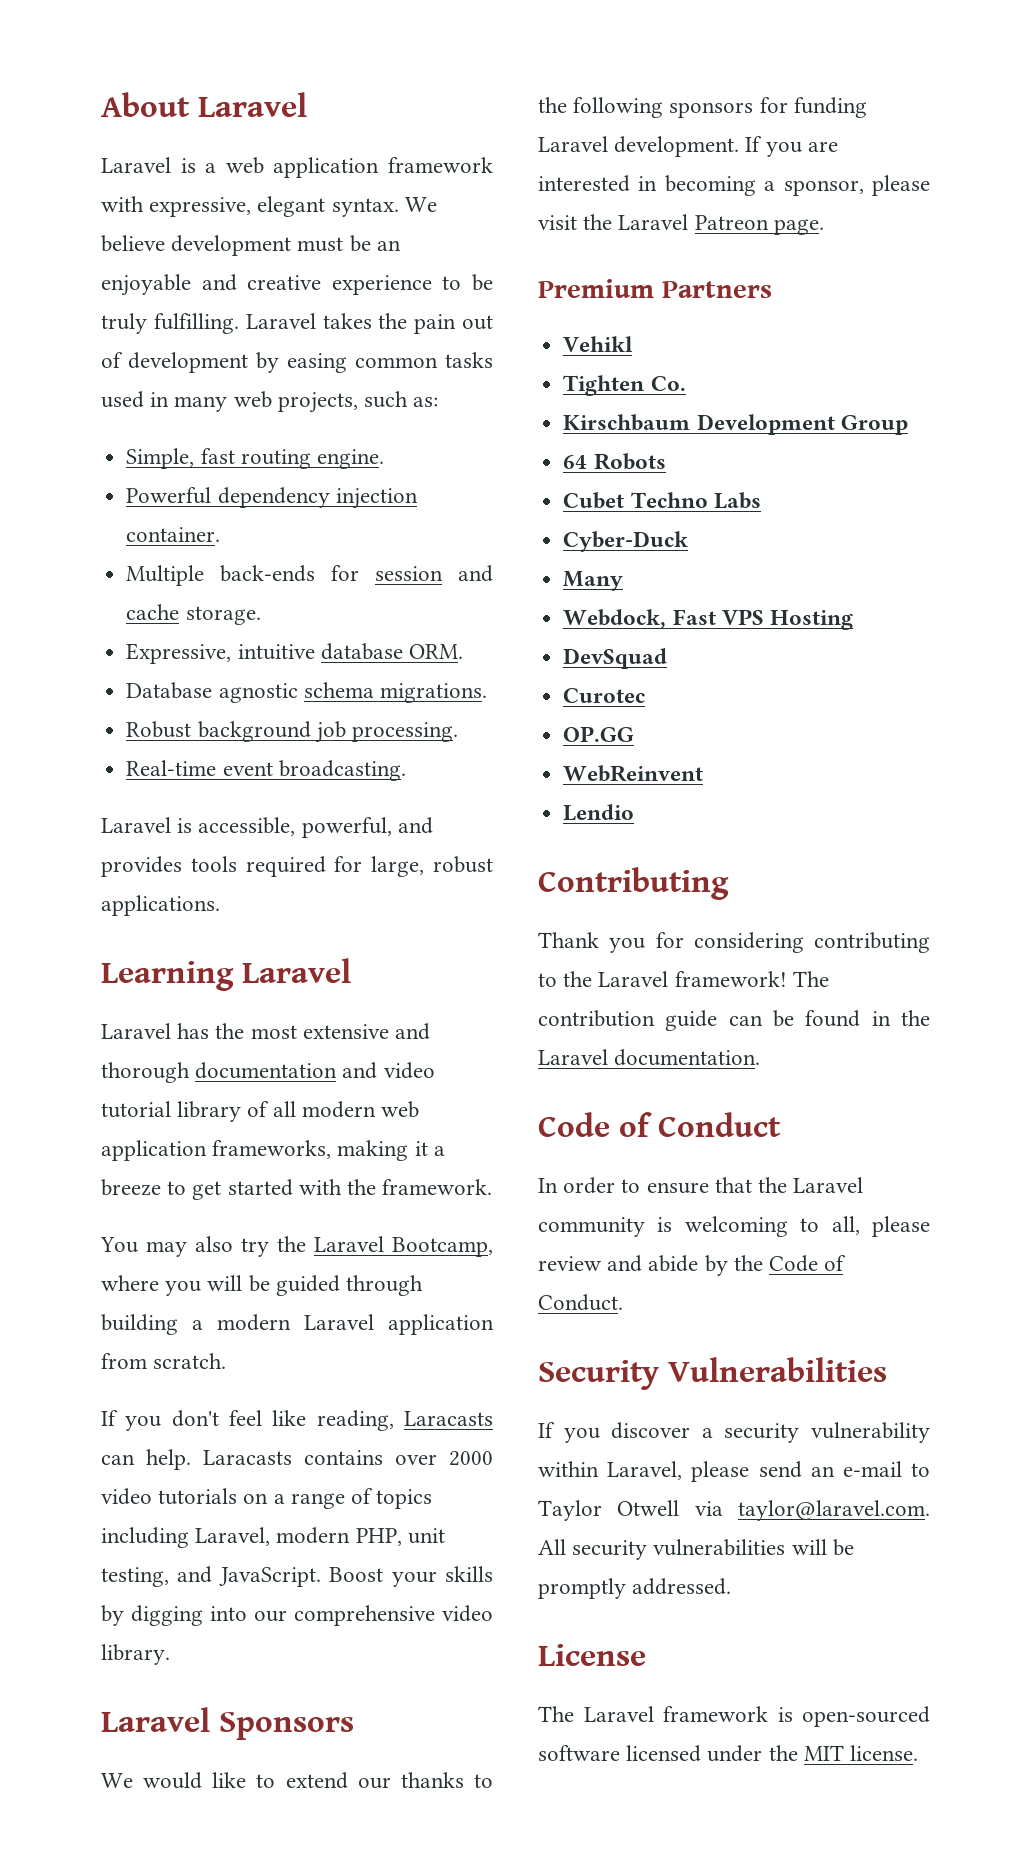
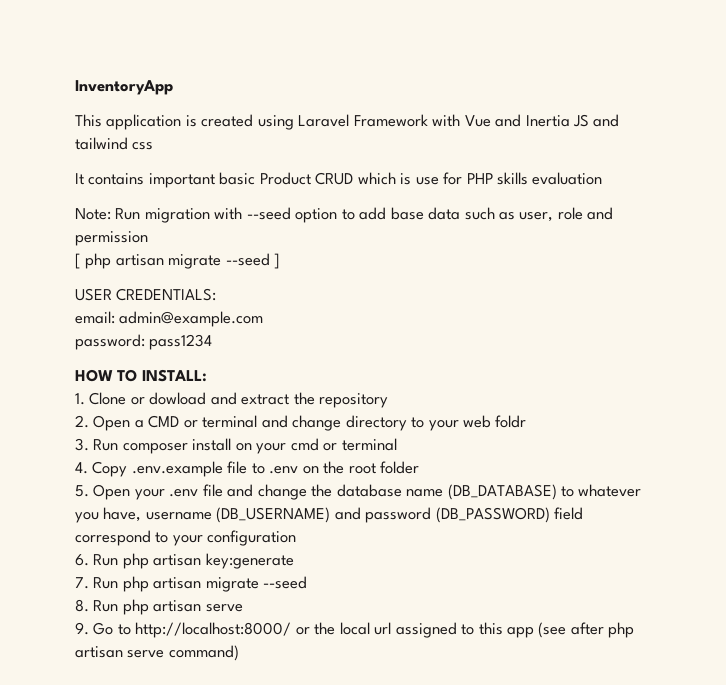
[101,92,307,117] [101,157,493,178] [101,196,437,217] [101,235,401,256] [101,274,493,296] [101,313,493,334] [101,352,493,373] [101,391,439,413] [126,448,384,469] [126,487,418,509] [126,527,221,542] [126,565,493,586] [126,604,261,625] [126,643,463,664] [126,682,487,703] [126,721,458,743] [126,760,406,781] [101,817,433,838] [101,856,494,877] [101,895,220,916] [101,958,351,991] [101,1023,431,1040] [101,1062,435,1083] [101,1101,420,1122] [101,1140,445,1161] [101,1179,493,1200] [100,1236,493,1257] [101,1275,424,1296] [101,1314,494,1335] [101,1353,227,1369] [101,1410,493,1431] [101,1449,493,1470] [101,1488,433,1509] [101,1527,445,1548] [101,1566,493,1587] [101,1605,493,1626] [101,1644,170,1665] [101,1707,354,1740] [101,1772,493,1789] [538,97,867,118] [538,136,838,157] [538,175,930,196] [538,214,824,235] [538,279,772,298] [563,336,634,352] [563,375,686,396] [563,414,908,435] [563,453,666,470] [563,492,761,509] [563,531,689,552] [563,571,624,591] [563,609,853,630] [563,648,668,669] [563,688,646,703] [563,726,635,742] [563,765,704,782] [563,804,635,821] [538,867,729,900] [538,932,930,953] [538,971,829,987] [538,1010,930,1031] [538,1049,761,1066] [538,1112,781,1137] [538,1177,864,1194] [538,1216,930,1237] [538,1255,847,1276] [538,1294,623,1311] [538,1357,887,1390] [538,1422,930,1443] [538,1461,930,1482] [538,1500,930,1521] [538,1539,854,1560] [538,1578,732,1599] [538,1644,646,1666] [538,1706,930,1727] [538,1745,919,1762] About Laravel // Laravel is a web application framework with expressive, elegant syntax. We believe development must be an enjoyable and creative experience to be truly fulfilling. Laravel takes the pain out of development by easing common tasks used in many web projects, such as: // Simple, fast routing engine. // Powerful dependency injection container. // Multiple back-ends for session and cache storage. // Expressive, intuitive database ORM. // Database agnostic schema migrations. // Robust background job processing. // Real-time event broadcasting. // Laravel is accessible, powerful, and provides tools required for large, robust applications. // Learning Laravel // Laravel has the most extensive and thorough documentation and video tutorial library of all modern web application frameworks, making it a breeze to get started with the framework. // You may also try the Laravel Bootcamp, where you will be guided through building a modern Laravel application from scratch. // If you don't feel like reading, Laracasts can help. Laracasts contains over 2000 video tutorials on a range of topics including Laravel, modern PHP, unit testing, and JavaScript. Boost your skills by digging into our comprehensive video library. // Laravel Sponsors // We would like to extend our thanks to the following sponsors for funding Laravel development. If you are interested in becoming a sponsor, please visit the Laravel Patreon page. // Premium Partners // Vehikl // Tighten Co. // Kirschbaum Development Group // 64 Robots // Cubet Techno Labs // Cyber-Duck // Many // Webdock, Fast VPS Hosting // DevSquad // Curotec // OP.GG // WebReinvent // Lendio // Contributing // Thank you for considering contributing to the Laravel framework! The contribution guide can be found in the Laravel documentation. // Code of Conduct // In order to ensure that the Laravel community is welcoming to all, please review and abide by the Code of Conduct. // Security Vulnerabilities // If you discover a security vulnerability within Laravel, please send an e-mail to Taylor Otwell via taylor@laravel.com. All security vulnerabilities will be promptly addressed. // License // The Laravel framework is open-sourced software licensed under the MIT license. -> [75,80,173,95] [75,114,620,130] [75,137,154,150] [75,172,603,188] [75,207,614,223] [75,231,148,246] [75,253,281,269] [75,288,217,301] [75,311,264,327] [75,334,213,350] [75,369,207,382] [75,392,389,408] [75,415,527,431] [75,438,397,454] [75,461,420,477] [75,484,642,500] [75,507,584,523] [75,530,297,546] [75,553,294,569] [75,576,308,592] [75,599,243,615] [75,622,635,638] [75,645,239,661] InventoryApp // This application is created using Laravel Framework with Vue and Inertia JS and tailwind css // It contains important basic Product CRUD which is use for PHP skills evaluation // Note: Run migration with --seed option to add base data such as user, role and permission // [ php artisan migrate --seed ] // USER CREDENTIALS: // email: admin@example.com // password: pass1234 // HOW TO INSTALL: // 1. Clone or dowload and extract the repository // 2. Open a CMD or terminal and change directory to your web foldr // 3. Run composer install on your cmd or terminal // 4. Copy .env.example file to .env on the root folder // 5. Open your .env file and change the database name (DB_DATABASE) to whatever you have, username (DB_USERNAME) and password (DB_PASSWORD) field correspond to your configuration // 6. Run php artisan key:generate // 7. Run php artisan migrate --seed // 8. Run php artisan serve // 9. Go to http://localhost:8000/ or the local url assigned to this app (see after php artisan serve command)

